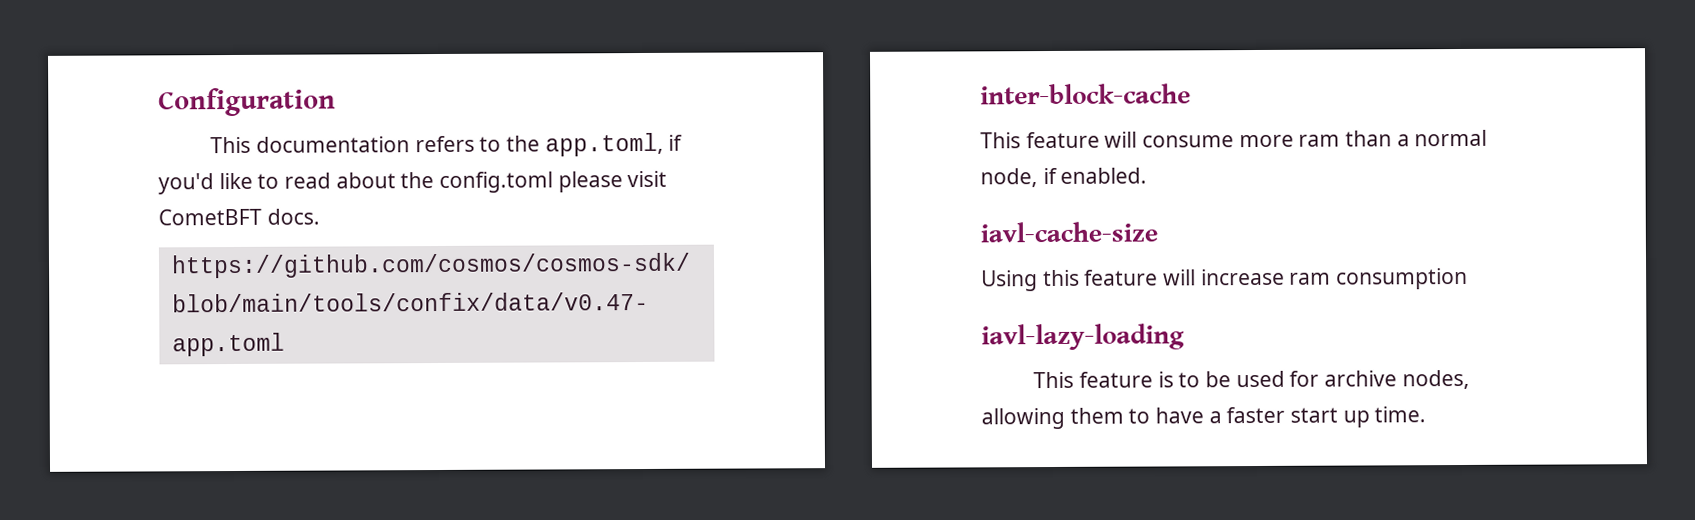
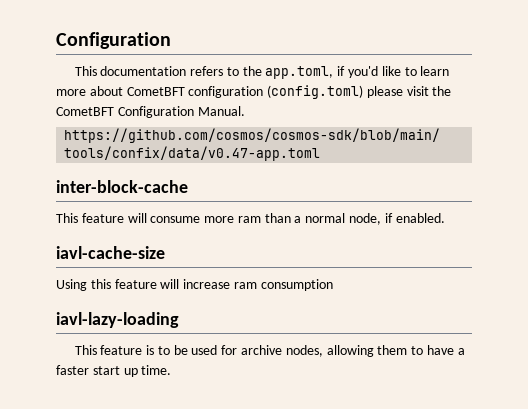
[284,170,668,193] [158,208,320,226] read about the config.toml please visit CometBFT docs. -> [420,66,450,76] [56,85,452,99] [56,106,245,118] learn more about CometBFT configuration (config.toml) please visit the CometBFT Configuration Manual.

